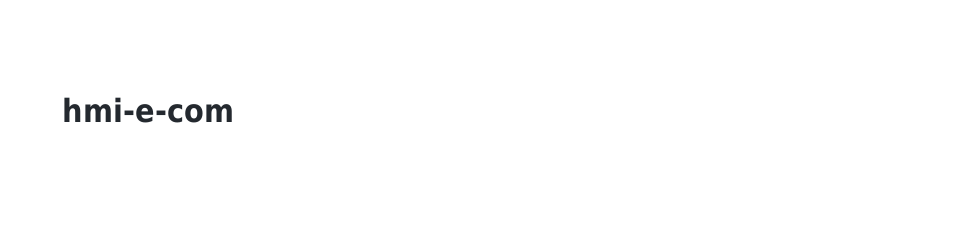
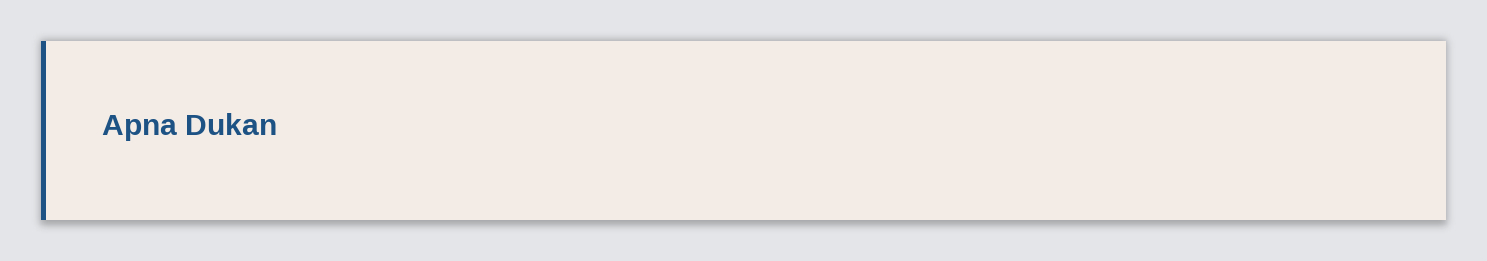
[62,97,234,123] hmi-e-com -> [102,113,278,141] Apna Dukan

